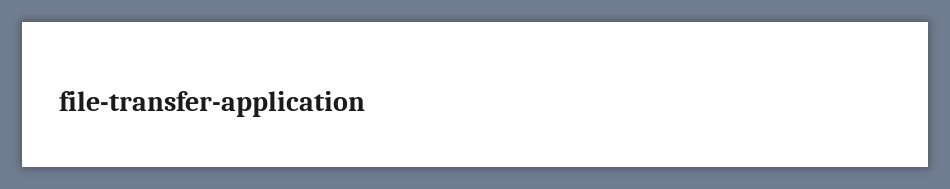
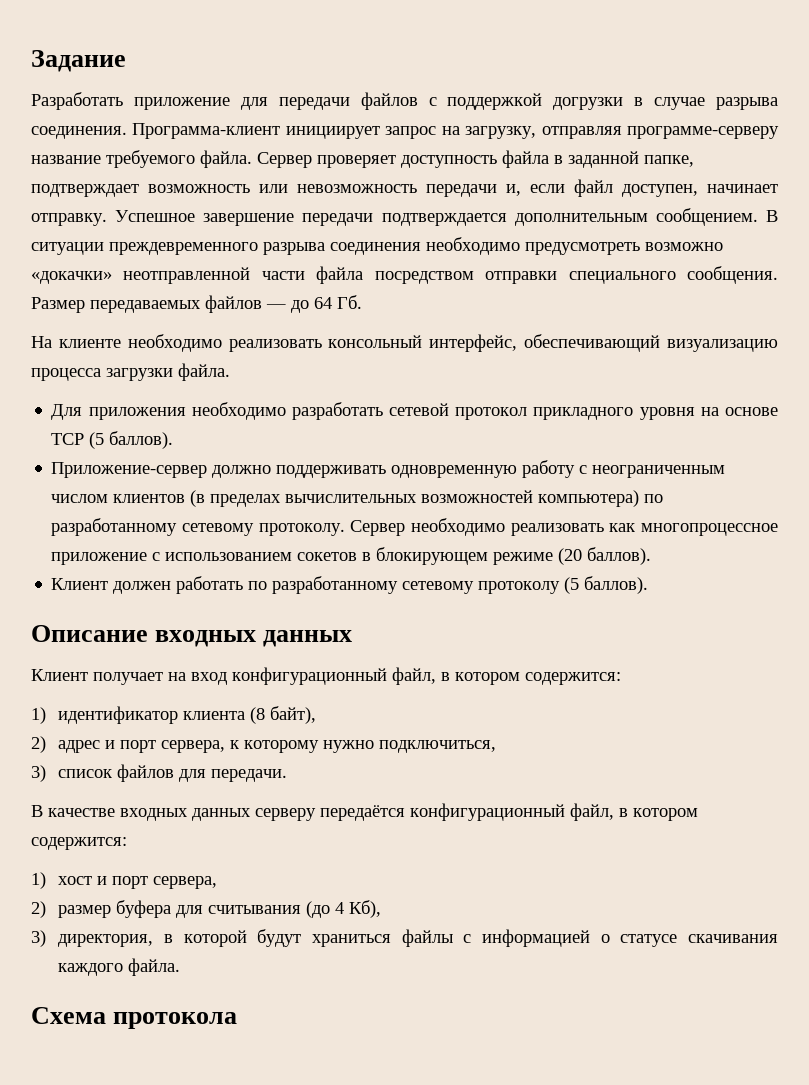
[59,91,365,117] file-transfer-application -> [31,50,126,72] [31,92,778,110] [31,123,780,139] [31,150,694,168] [31,179,778,197] [31,208,778,226] [31,237,723,255] [31,266,779,284] [31,295,362,313] [31,334,778,352] [31,363,230,381] [51,402,778,420] [51,431,174,449] [51,460,726,478] [51,490,664,507] [51,518,778,536] [51,547,652,565] [51,576,649,594] [31,625,353,647] [31,667,621,685] [31,706,317,724] [31,736,497,753] [31,764,288,782] [31,803,698,821] [31,837,127,850] [31,872,218,889] [31,900,382,918] [31,929,779,947] [58,958,181,976] [31,1007,238,1029] Задание // Разработать приложение для передачи файлов с поддержкой догрузки в случае разрыва соединения. Программа-клиент инициирует запрос на загрузку, отправляя программе-серверу название требуемого файла. Сервер проверяет доступность файла в заданной папке, подтверждает возможность или невозможность передачи и, если файл доступен, начинает отправку. Успешное завершение передачи подтверждается дополнительным сообщением. В ситуации преждевременного разрыва соединения необходимо предусмотреть возможно «докачки» неотправленной части файла посредством отправки специального сообщения. Размер передаваемых файлов — до 64 Гб. // На клиенте необходимо реализовать консольный интерфейс, обеспечивающий визуализацию процесса загрузки файла. // Для приложения необходимо разработать сетевой протокол прикладного уровня на основе TCP (5 баллов). // Приложение-сервер должно поддерживать одновременную работу с неограниченным числом клиентов (в пределах вычислительных возможностей компьютера) по разработанному сетевому протоколу. Сервер необходимо реализовать как многопроцессное приложение с использованием сокетов в блокирующем режиме (20 баллов). // Клиент должен работать по разработанному сетевому протоколу (5 баллов). // Описание входных данных // Клиент получает на вход конфигурационный файл, в котором содержится: // 1) идентификатор клиента (8 байт), // 2) адрес и порт сервера, к которому нужно подключиться, // 3) список файлов для передачи. // В качестве входных данных серверу передаётся конфигурационный файл, в котором содержится: // 1) хост и порт сервера, // 2) размер буфера для считывания (до 4 Кб), // 3) директория, в которой будут храниться файлы с информацией о статусе скачивания каждого файла. // Схема протокола

